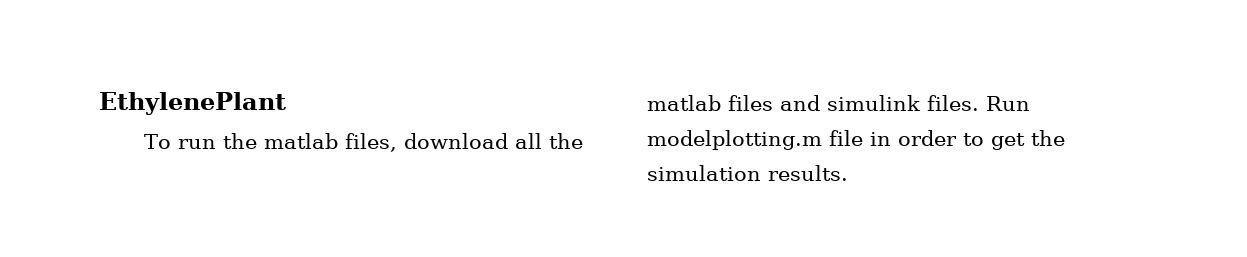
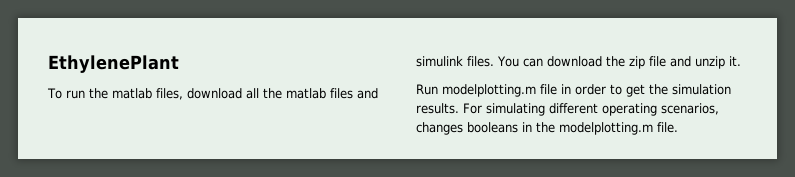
(979, 103) none -> [497,56,741,69] You can download the zip file and unzip it. //
(848, 173) none -> [463,103,719,116] [416,122,678,135] For simulating different operating scenarios, changes booleans in the modelplotting.m file.

